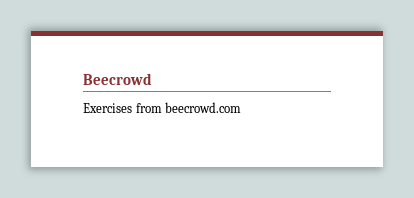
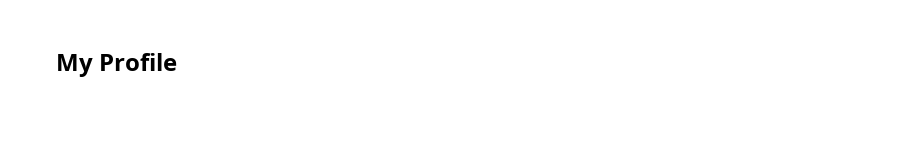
[83,73,152,85] [83,102,242,113] Beecrowd // Exercises from beecrowd.com -> [56,53,178,77] My Profile

